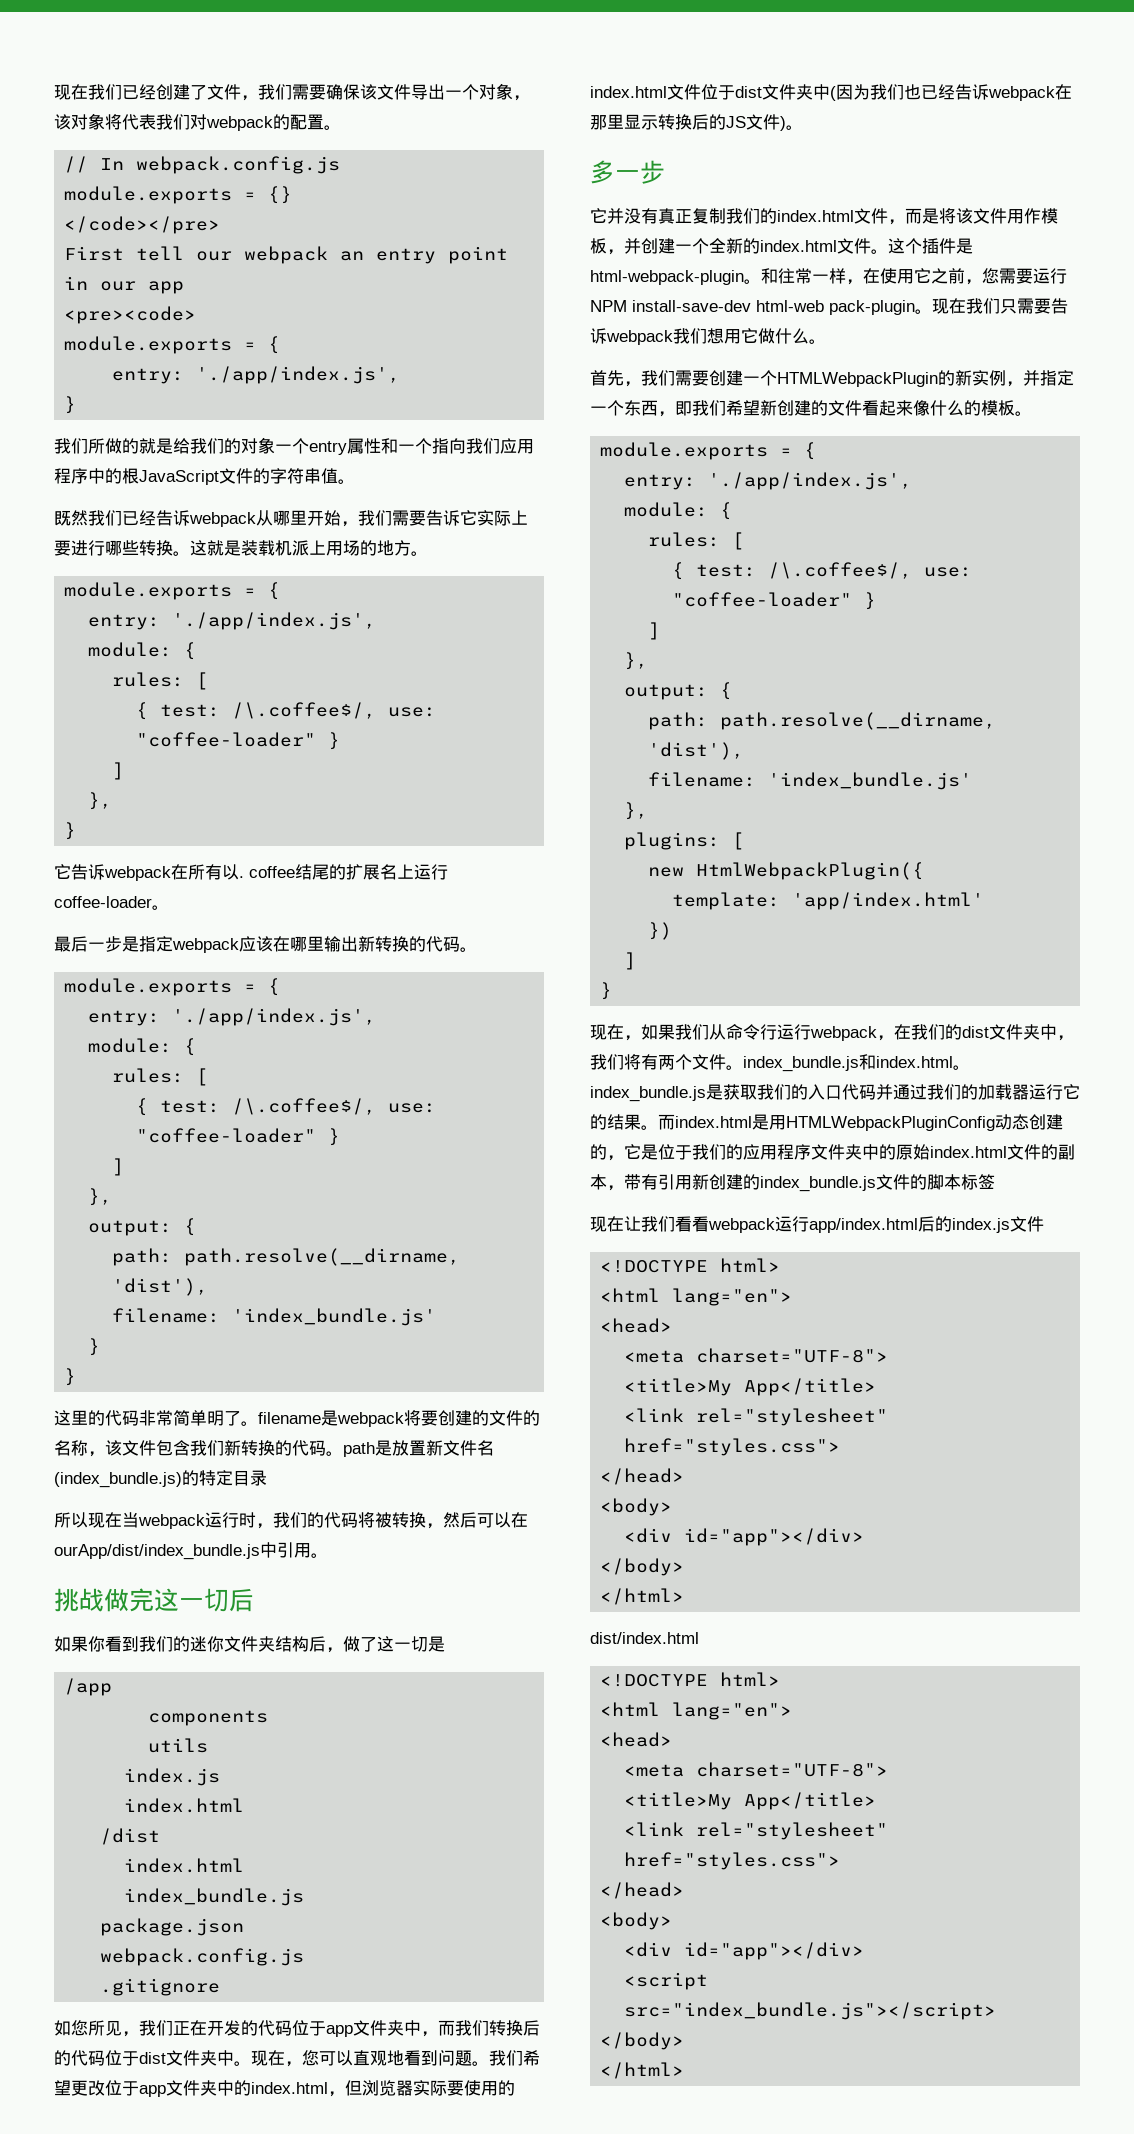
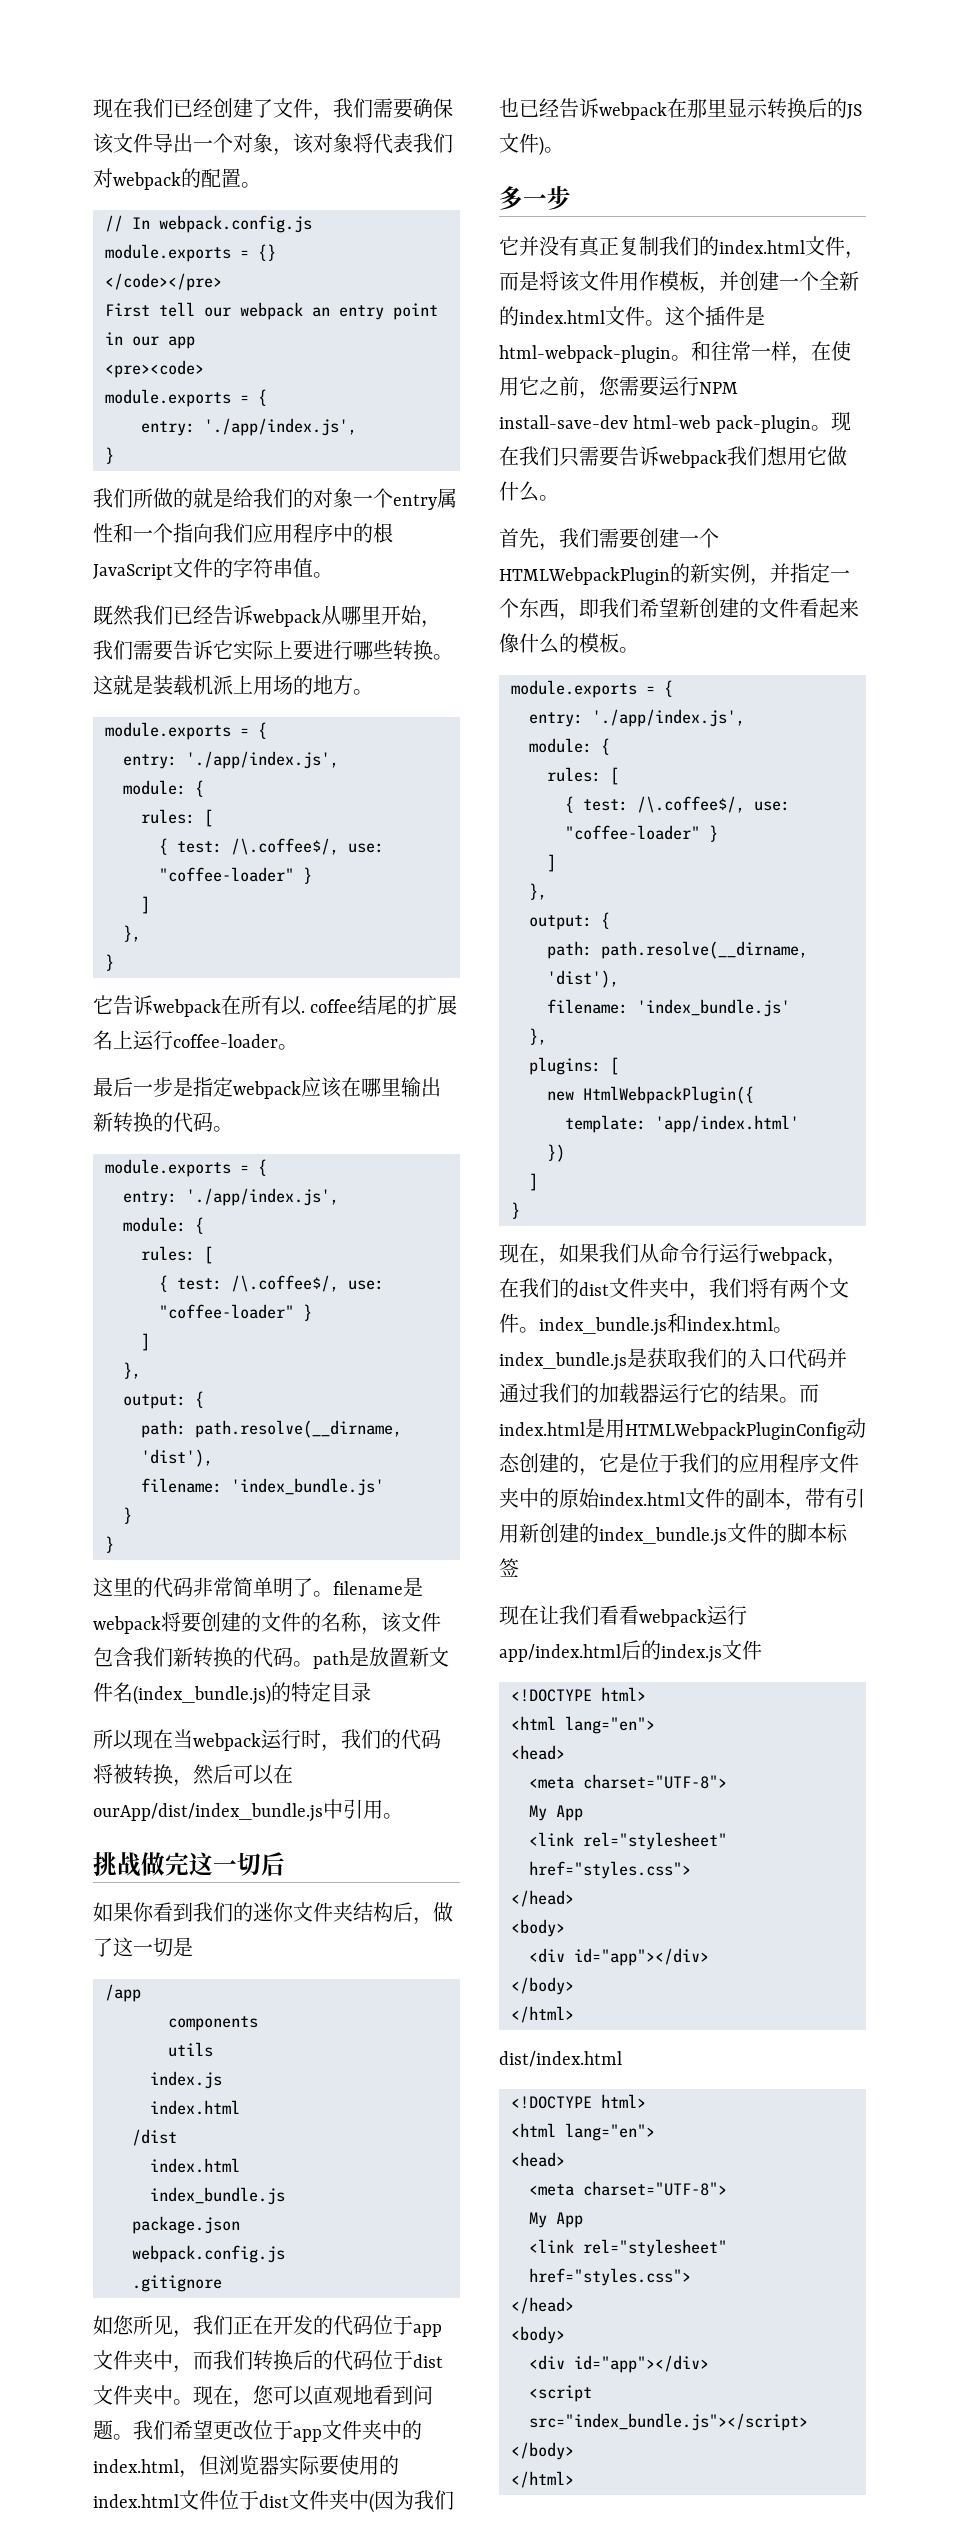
[624,1378,877,1396] <title>My App</title> -> [529,1805,583,1821] My App
[624,1792,877,1810] <title>My App</title> -> [529,2212,583,2228] My App

